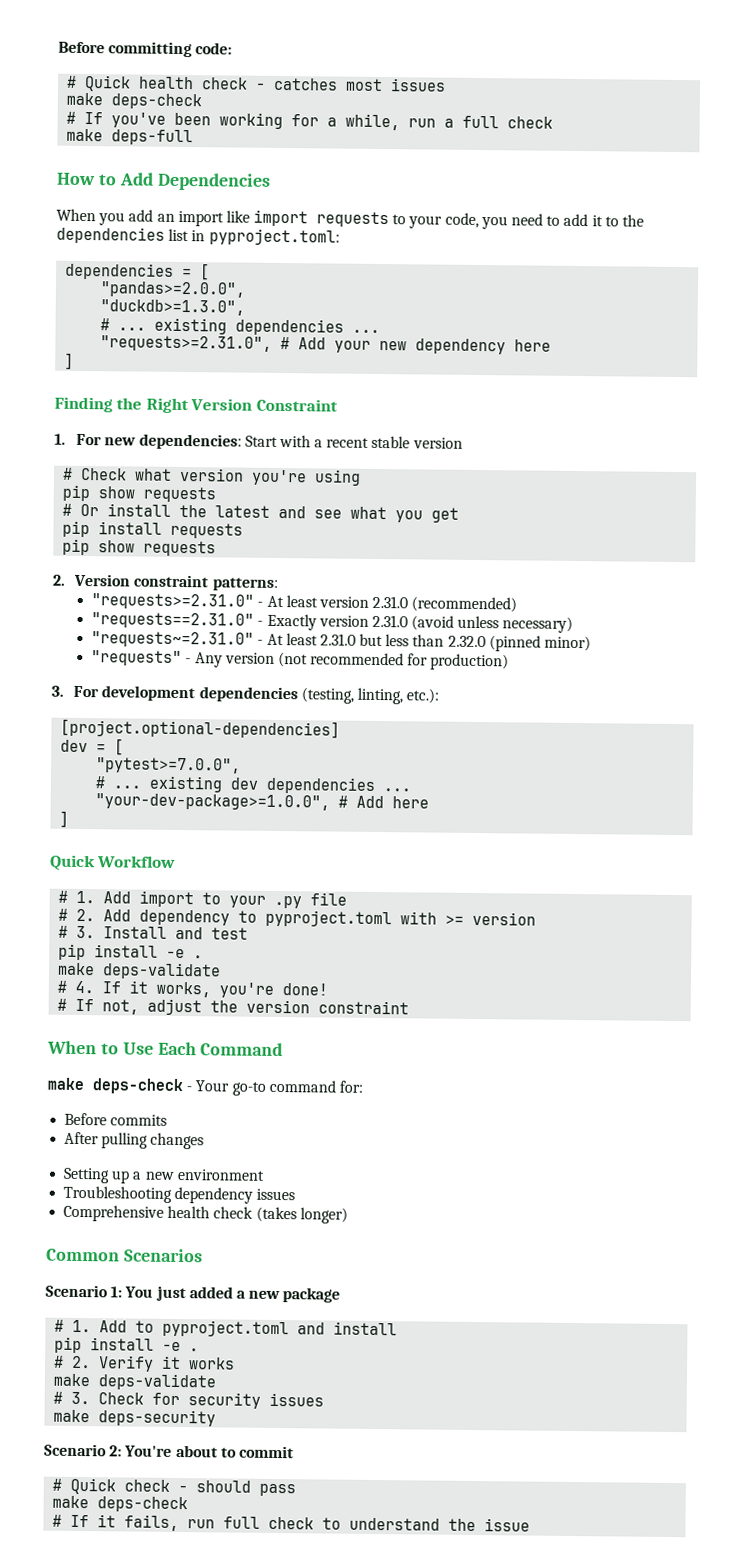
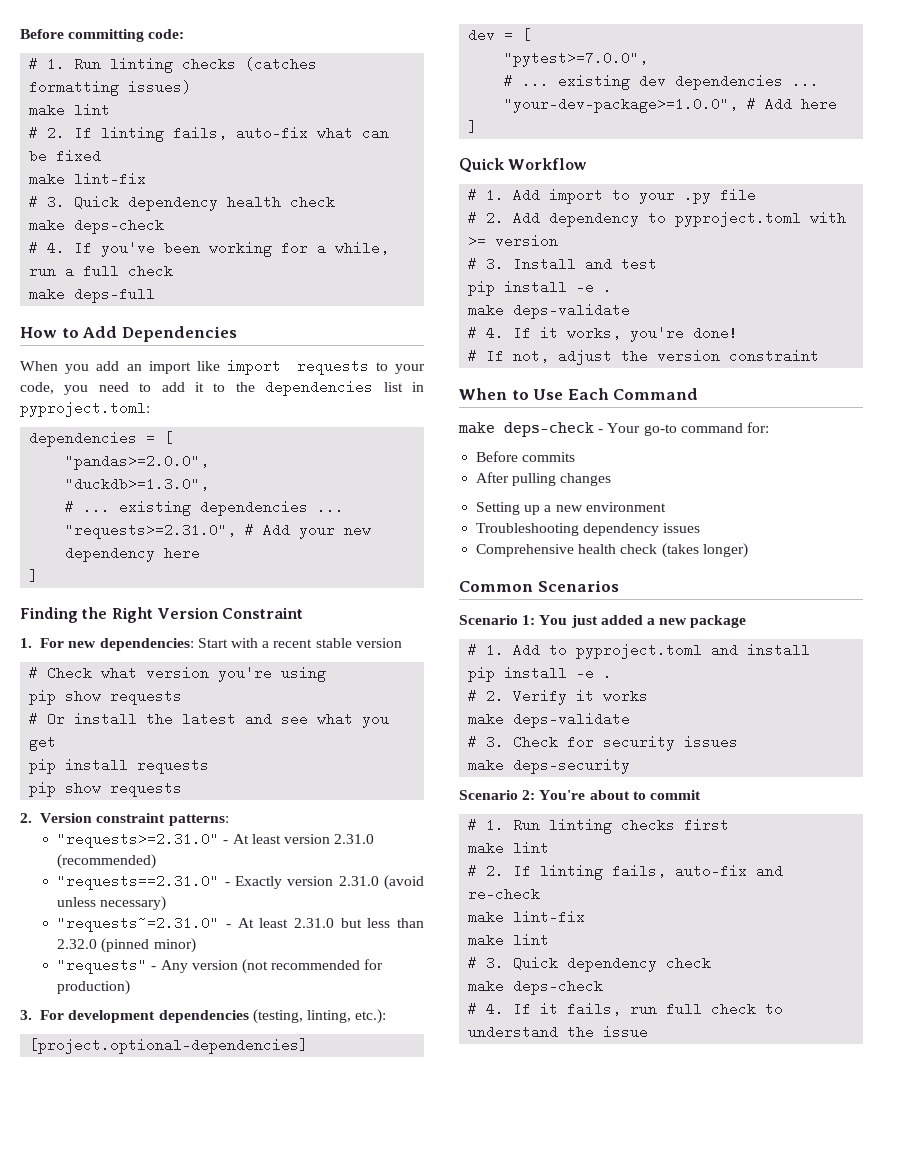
[84,75,447,92] [66,92,203,110] [66,111,77,124] Quick health check - catches most issues // make deps-check // # -> [47,57,318,73] [29,80,192,96] [29,103,111,117] [29,126,390,142] [29,149,102,163] [29,172,147,186] [29,195,336,211] [29,218,165,234] [29,241,66,255] 1. Run linting checks (catches formatting issues) // make lint // # 2. If linting fails, auto-fix what can be fixed // make lint-fix // # 3. Quick dependency health check // make deps-check // # 4.
[70,1477,297,1497] [52,1495,189,1513] [52,1514,63,1527] Quick check - should pass // make deps-check // # -> [486,818,730,834] [468,841,550,855] [468,864,784,880] [468,887,541,901] [468,910,586,924] [468,933,550,947] [468,956,712,972] [468,979,604,995] [468,1002,505,1016] 1. Run linting checks first // make lint // # 2. If linting fails, auto-fix and re-check // make lint-fix // make lint // # 3. Quick dependency check // make deps-check // # 4.

